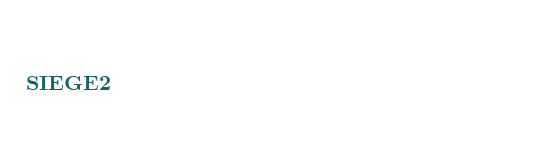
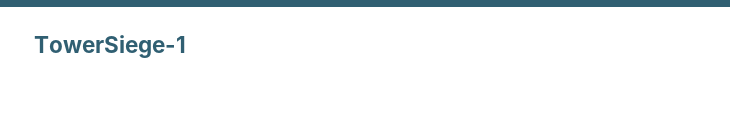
[26,76,111,90] SIEGE2 -> [34,35,186,58] TowerSiege-1

